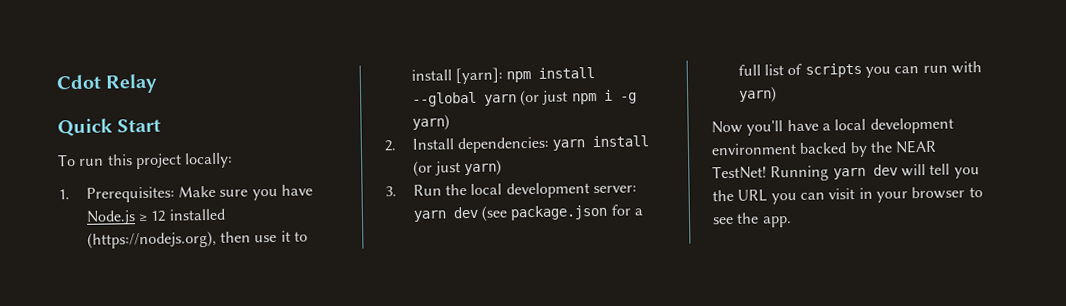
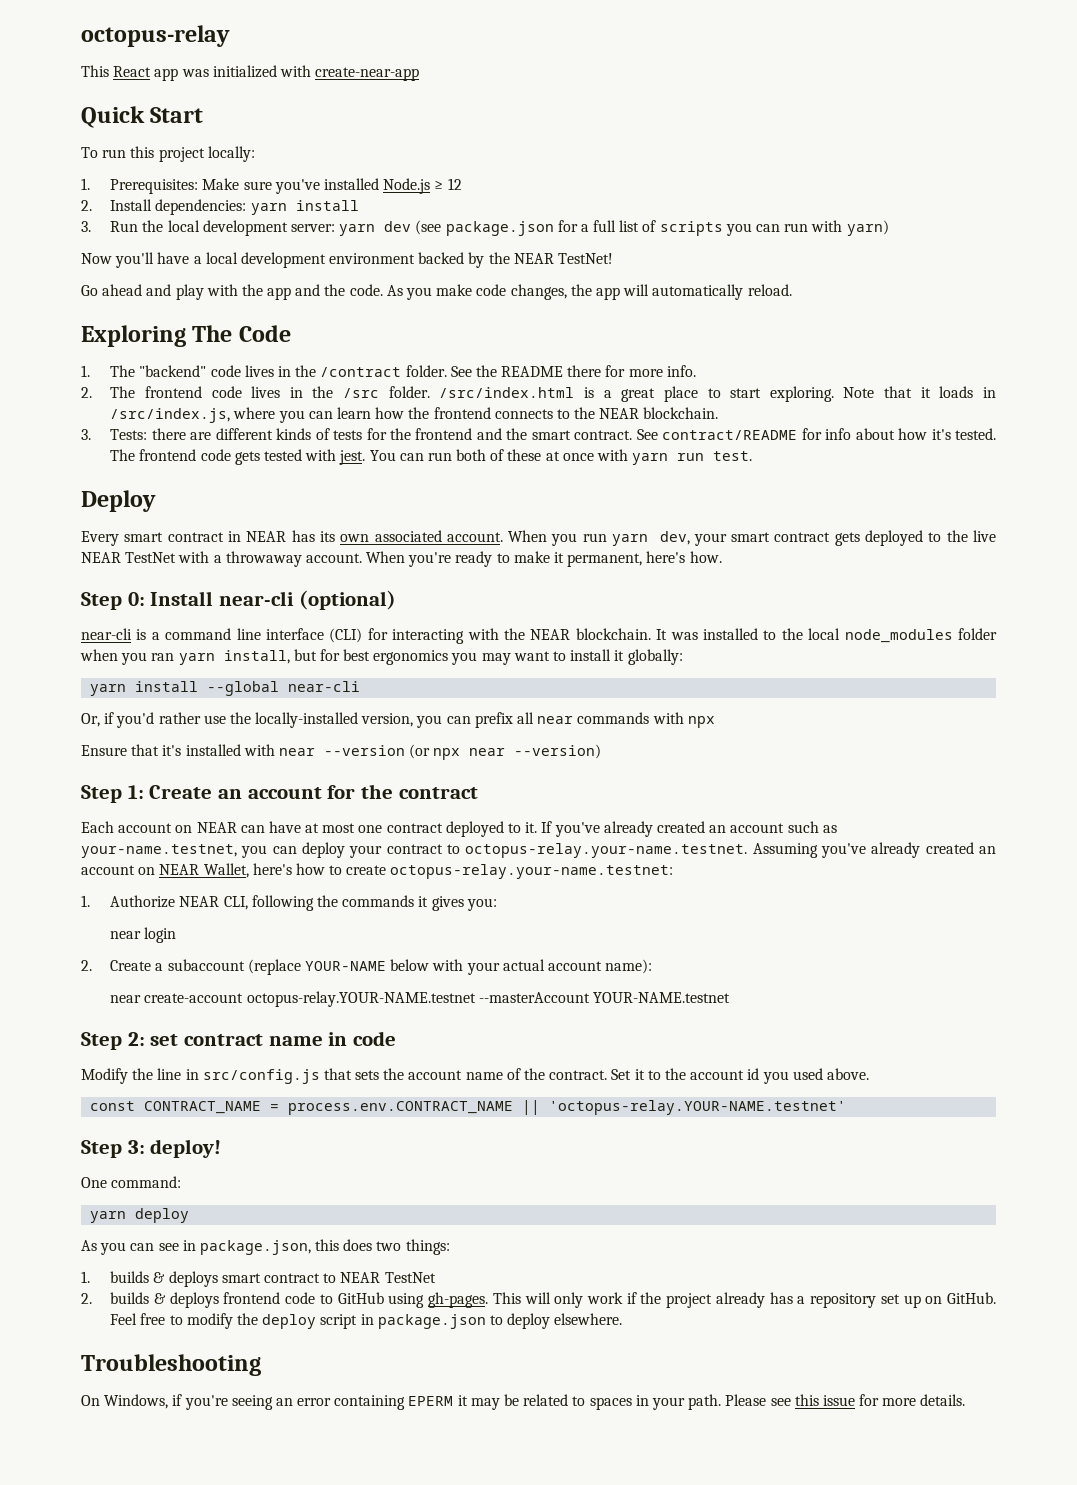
[56,73,159,94] Cdot Relay -> [81,25,230,47] [81,65,420,81] octopus-relay // This React app was initialized with create-near-app
[251,184,313,201] you have -> [274,178,379,194] you've installed
[168,208,225,221] [86,230,308,249] [410,67,596,85] [411,89,637,107] [411,114,450,131] installed (https://nodejs.org), then use it to install [yarn]: npm install --global yarn (or just npm i -g yarn) -> (462, 184) none
[412,159,503,177] (or just yarn) -> (359, 205) none
[770,163,980,182] [712,186,983,205] [713,212,792,228] Running yarn dev will tell you the URL you can visit in your browser to see the app. -> [81,284,792,300] [81,325,291,347] [81,365,696,377] [81,386,997,402] [110,407,719,423] [81,428,997,440] [110,449,753,465] [81,490,156,512] [81,530,996,546] [81,551,722,567] [81,590,396,610] [81,628,997,644] [80,649,683,665] [90,681,361,696] [81,712,715,728] [81,744,602,760] [81,784,478,803] [81,821,837,837] [81,842,997,858] [81,863,674,879] [81,895,497,911] [110,927,177,943] [81,959,653,975] [110,991,730,1007] [81,1031,397,1050] [81,1068,869,1084] [90,1100,847,1115] [81,1139,222,1158] [81,1176,182,1188] [90,1208,190,1223] [81,1239,450,1255] [81,1271,436,1287] [81,1292,996,1308] [110,1313,623,1329] [81,1354,261,1376] [81,1394,966,1410] // Go ahead and play with the app and the code. As you make code changes, the app will automatically reload. // Exploring The Code // 1. The "backend" code lives in the /contract folder. See the README there for more info. // 2. The frontend code lives in the /src folder. /src/index.html is a great place to start exploring. Note that it loads in /src/index.js, where you can learn how the frontend connects to the NEAR blockchain. // 3. Tests: there are different kinds of tests for the frontend and the smart contract. See contract/README for info about how it's tested. The frontend code gets tested with jest. You can run both of these at once with yarn run test. // Deploy // Every smart contract in NEAR has its own associated account. When you run yarn dev, your smart contract gets deployed to the live NEAR TestNet with a throwaway account. When you're ready to make it permanent, here's how. // Step 0: Install near-cli (optional) // near-cli is a command line interface (CLI) for interacting with the NEAR blockchain. It was installed to the local node_modules folder when you ran yarn install, but for best ergonomics you may want to install it globally: // yarn install --global near-cli // Or, if you'd rather use the locally-installed version, you can prefix all near commands with npx // Ensure that it's installed with near --version (or npx near --version) // Step 1: Create an account for the contract // Each account on NEAR can have at most one contract deployed to it. If you've already created an account such as your-name.testnet, you can deploy your contract to octopus-relay.your-name.testnet. Assuming you've already created an account on NEAR Wallet, here's how to create octopus-relay.your-name.testnet: // 1. Authorize NEAR CLI, following the commands it gives you: // near login // 2. Create a subaccount (replace YOUR-NAME below with your actual account name): // near create-account octopus-relay.YOUR-NAME.testnet --masterAccount YOUR-NAME.testnet // Step 2: set contract name in code // Modify the line in src/config.js that sets the account name of the contract. Set it to the account id you used above. // const CONTRACT_NAME = process.env.CONTRACT_NAME || 'octopus-relay.YOUR-NAME.testnet' // Step 3: deploy! // One command: // yarn deploy // As you can see in package.json, this does two things: // 1. builds & deploys smart contract to NEAR TestNet // 2. builds & deploys frontend code to GitHub using gh-pages. This will only work if the project already has a repository set up on GitHub. Feel free to modify the deploy script in package.json to deploy elsewhere. // Troubleshooting // On Windows, if you're seeing an error containing EPERM it may be related to spaces in your path. Please see this issue for more details.

